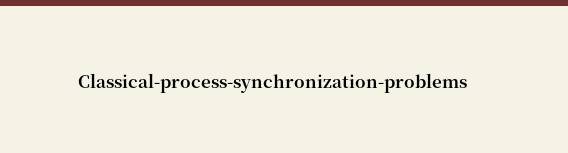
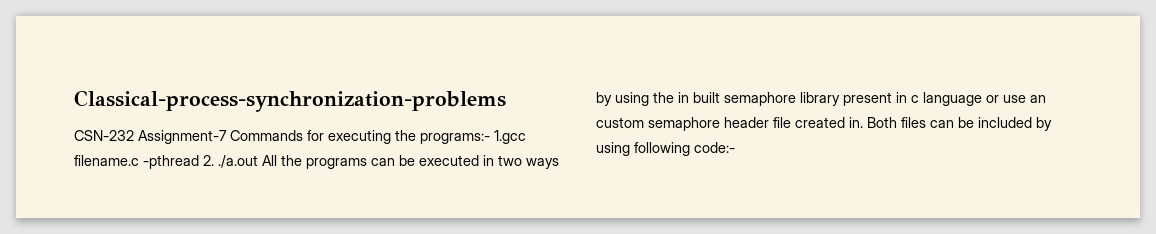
(467, 83) none -> [74,130,526,144] [74,155,559,169] [596,92,1046,106] [596,117,1052,131] [596,142,735,156] // CSN-232 Assignment-7 Commands for executing the programs:- 1.gcc filename.c -pthread 2. ./a.out All the programs can be executed in two ways by using the in built semaphore library present in c language or use an custom semaphore header file created in. Both files can be included by using following code:-

